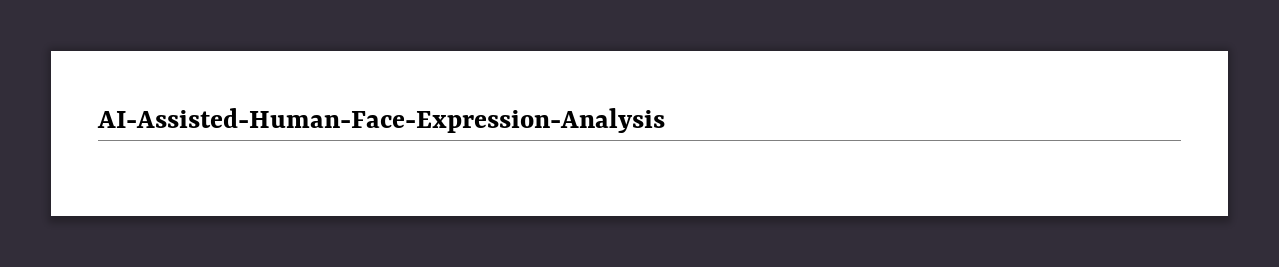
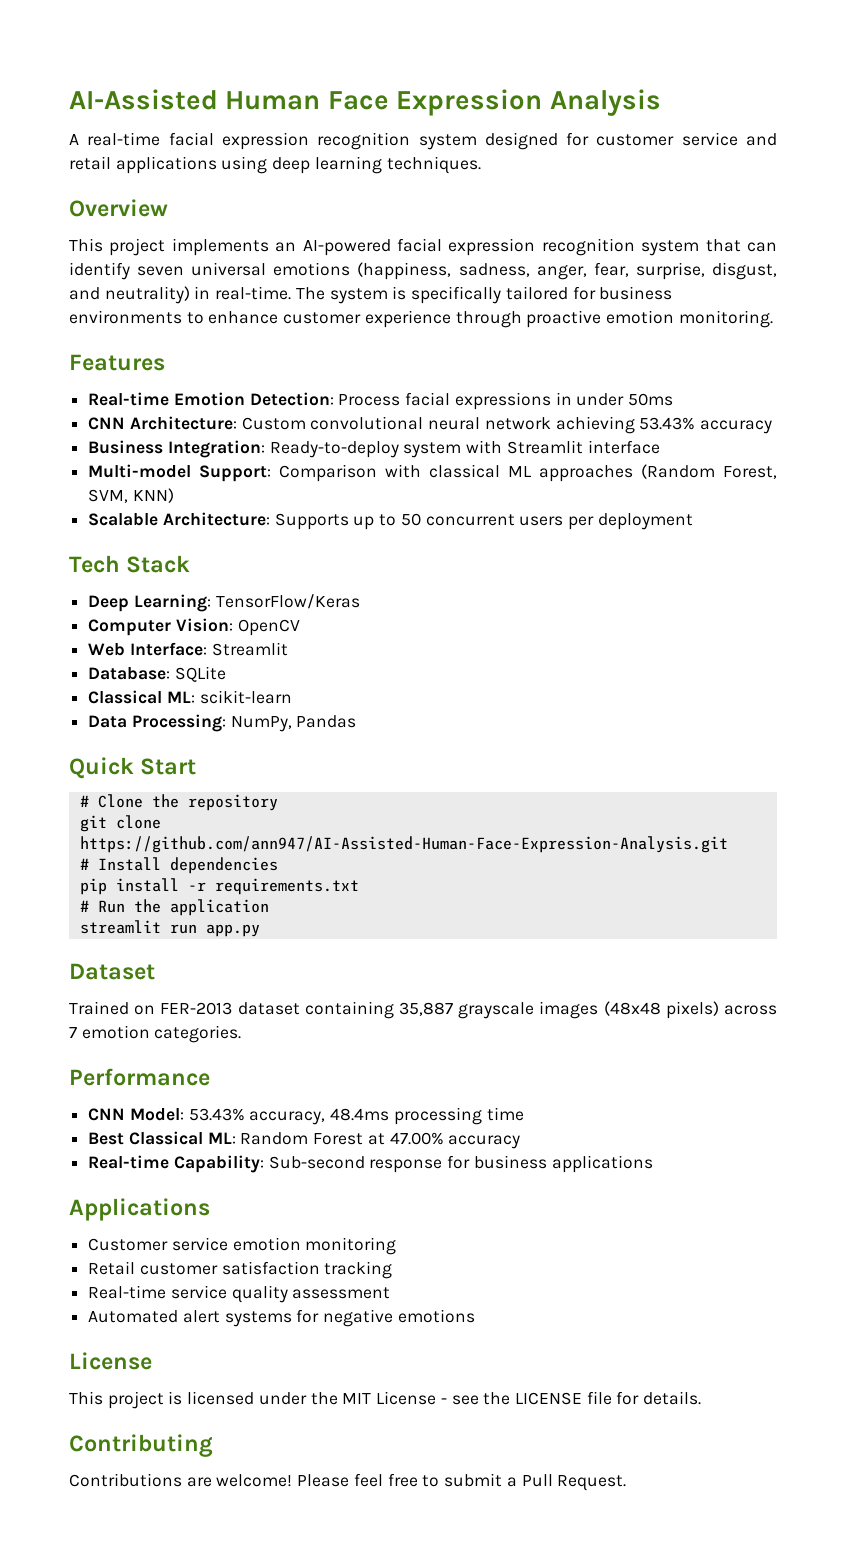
[97,108,665,133] AI-Assisted-Human-Face-Expression-Analysis -> [69,89,661,116] [69,132,777,150] [69,156,481,174] [69,199,168,217] [69,238,777,256] [69,262,777,280] [69,286,673,304] [69,310,773,328] [69,354,165,371] [88,392,674,410] [88,416,773,434] [88,440,660,458] [88,464,777,482] [88,488,174,503] [88,512,693,530] [69,555,191,573] [88,594,360,612] [88,618,300,636] [88,642,288,656] [88,666,226,682] [88,690,292,704] [88,714,357,732] [69,757,197,779] [79,794,278,811] [79,815,161,832] [79,836,728,853] [79,857,278,874] [79,878,359,895] [79,899,269,916] [79,920,260,937] [69,963,155,980] [69,1001,777,1019] [69,1025,242,1043] [69,1068,210,1086] [88,1107,524,1125] [88,1131,521,1149] [88,1155,653,1173] [69,1198,210,1221] [88,1237,397,1255] [88,1261,393,1279] [88,1285,391,1303] [88,1309,475,1327] [69,1352,152,1370] [69,1391,702,1409] [69,1434,213,1457] [69,1473,627,1491] AI-Assisted Human Face Expression Analysis // A real-time facial expression recognition system designed for customer service and retail applications using deep learning techniques. // Overview // This project implements an AI-powered facial expression recognition system that can identify seven universal emotions (happiness, sadness, anger, fear, surprise, disgust, and neutrality) in real-time. The system is specifically tailored for business environments to enhance customer experience through proactive emotion monitoring. // Features // Real-time Emotion Detection: Process facial expressions in under 50ms // CNN Architecture: Custom convolutional neural network achieving 53.43% accuracy // Business Integration: Ready-to-deploy system with Streamlit interface // Multi-model Support: Comparison with classical ML approaches (Random Forest, SVM, KNN) // Scalable Architecture: Supports up to 50 concurrent users per deployment // Tech Stack // Deep Learning: TensorFlow/Keras // Computer Vision: OpenCV // Web Interface: Streamlit // Database: SQLite // Classical ML: scikit-learn // Data Processing: NumPy, Pandas // Quick Start // # Clone the repository // git clone https://github.com/ann947/AI-Assisted-Human-Face-Expression-Analysis.git // # Install dependencies // pip install -r requirements.txt // # Run the application // streamlit run app.py // Dataset // Trained on FER-2013 dataset containing 35,887 grayscale images (48x48 pixels) across 7 emotion categories. // Performance // CNN Model: 53.43% accuracy, 48.4ms processing time // Best Classical ML: Random Forest at 47.00% accuracy // Real-time Capability: Sub-second response for business applications // Applications // Customer service emotion monitoring // Retail customer satisfaction tracking // Real-time service quality assessment // Automated alert systems for negative emotions // License // This project is licensed under the MIT License - see the LICENSE file for details. // Contributing // Contributions are welcome! Please feel free to submit a Pull Request.

